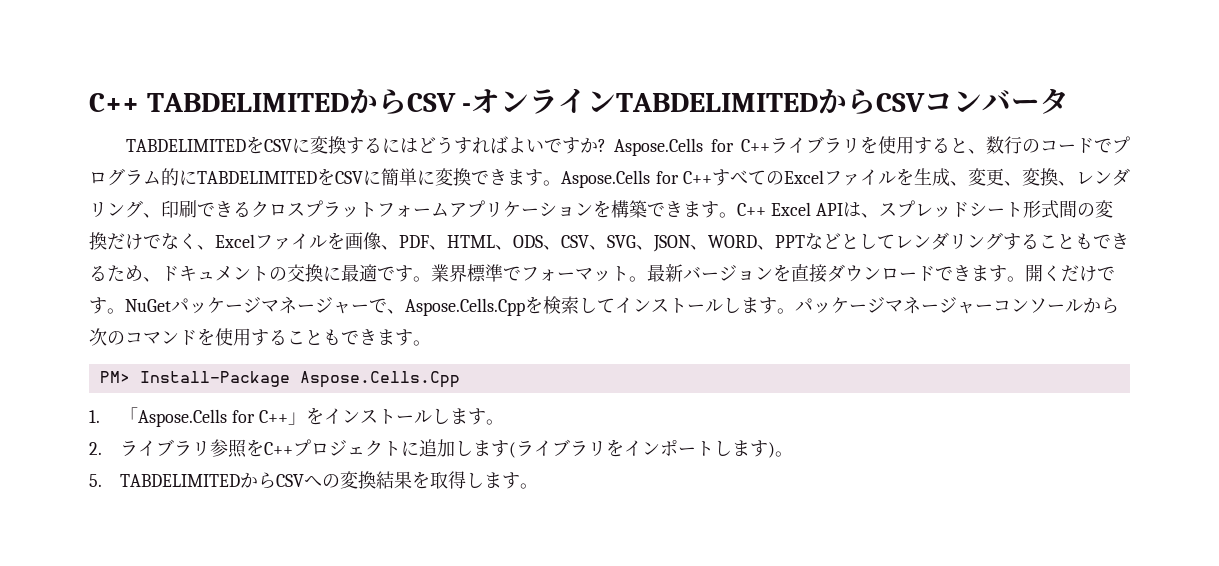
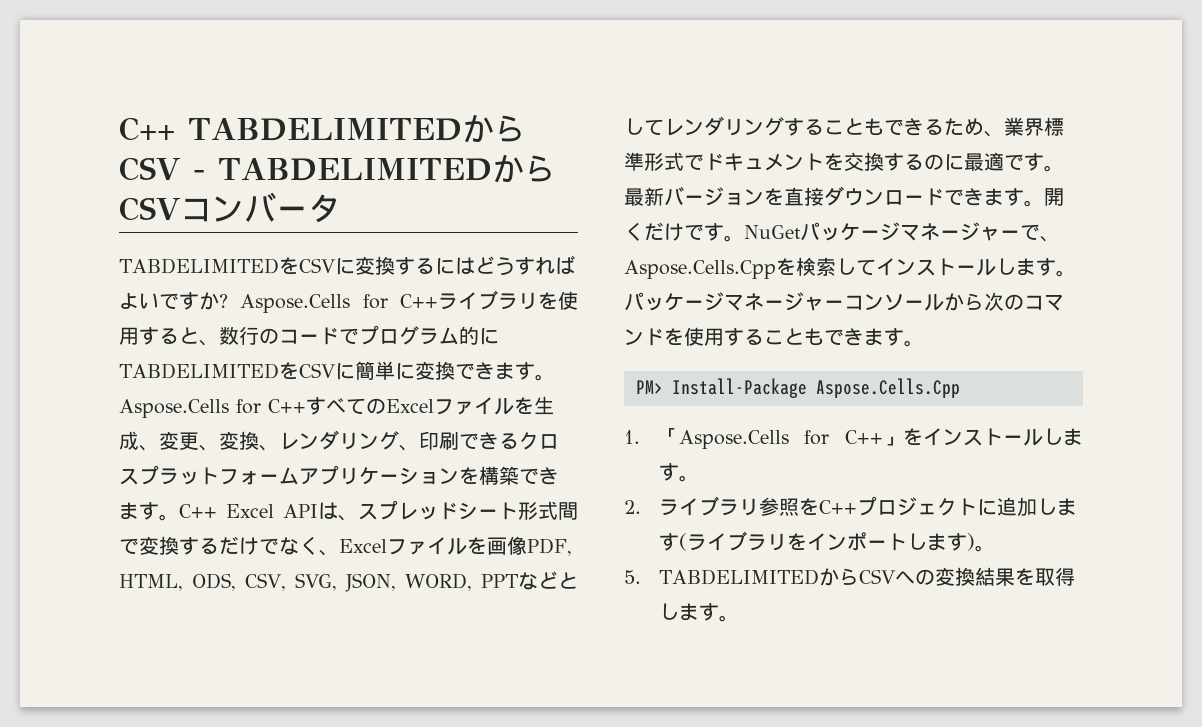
[471,88,617,114] オンライン -> (205, 175) none
[1076,200,1113,218] [89,232,107,250] の変換 -> [119,536,219,555] で変換する
[381,235,775,252] 、PDF、HTML、ODS、CSV、SVG、JSON、WORD、 -> [527,538,571,556] [119,573,472,592] PDF, HTML, ODS, CSV, SVG, JSON, WORD,
[161,264,629,282] ドキュメントの交換に最適です。業界標準でフォーマット -> [1004,117,1064,136] [624,152,1044,171] 業界標準形式でドキュメントを交換するのに最適です

